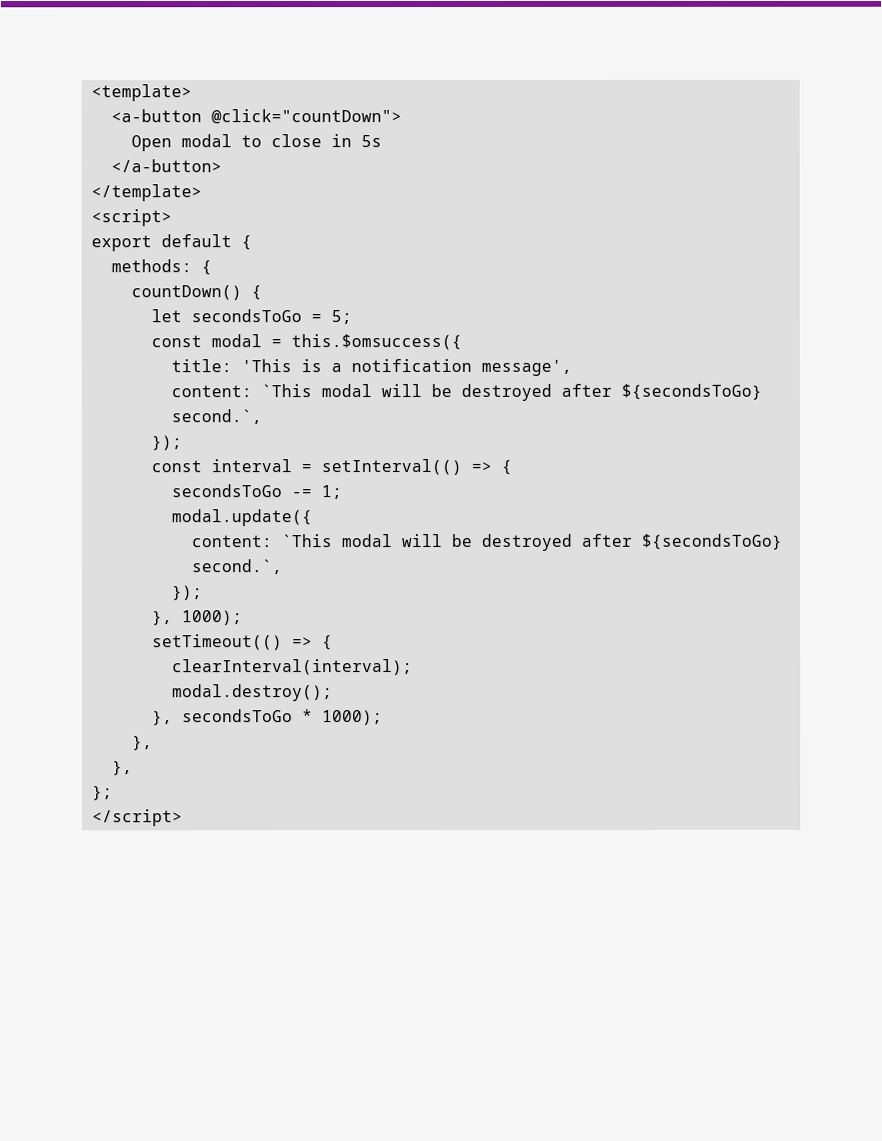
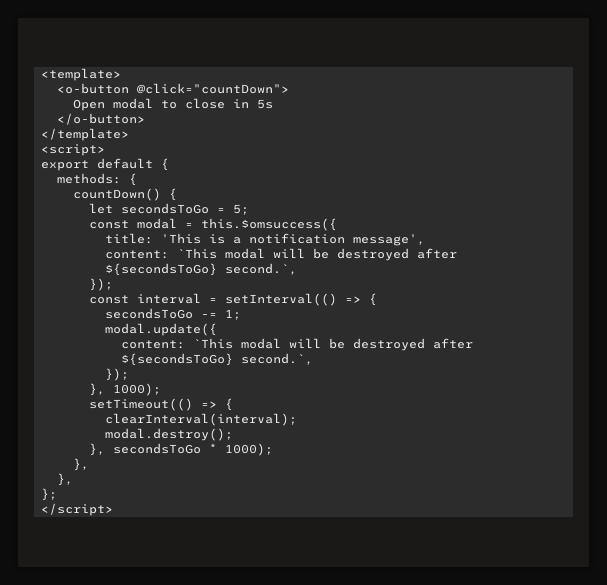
[110,109,202,123] <a-button -> [56,83,129,94] <o-button
[110,159,222,173] </a-button> -> [56,113,145,125] </o-button>

